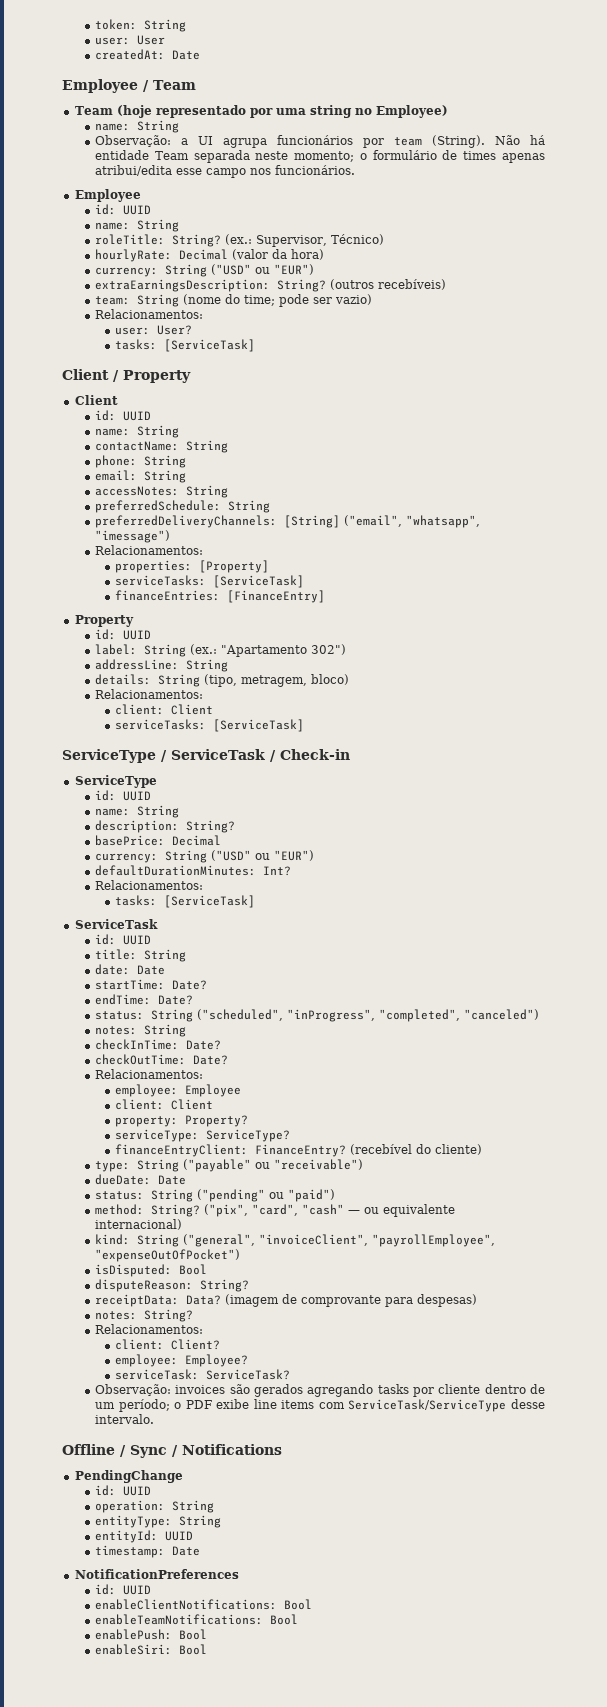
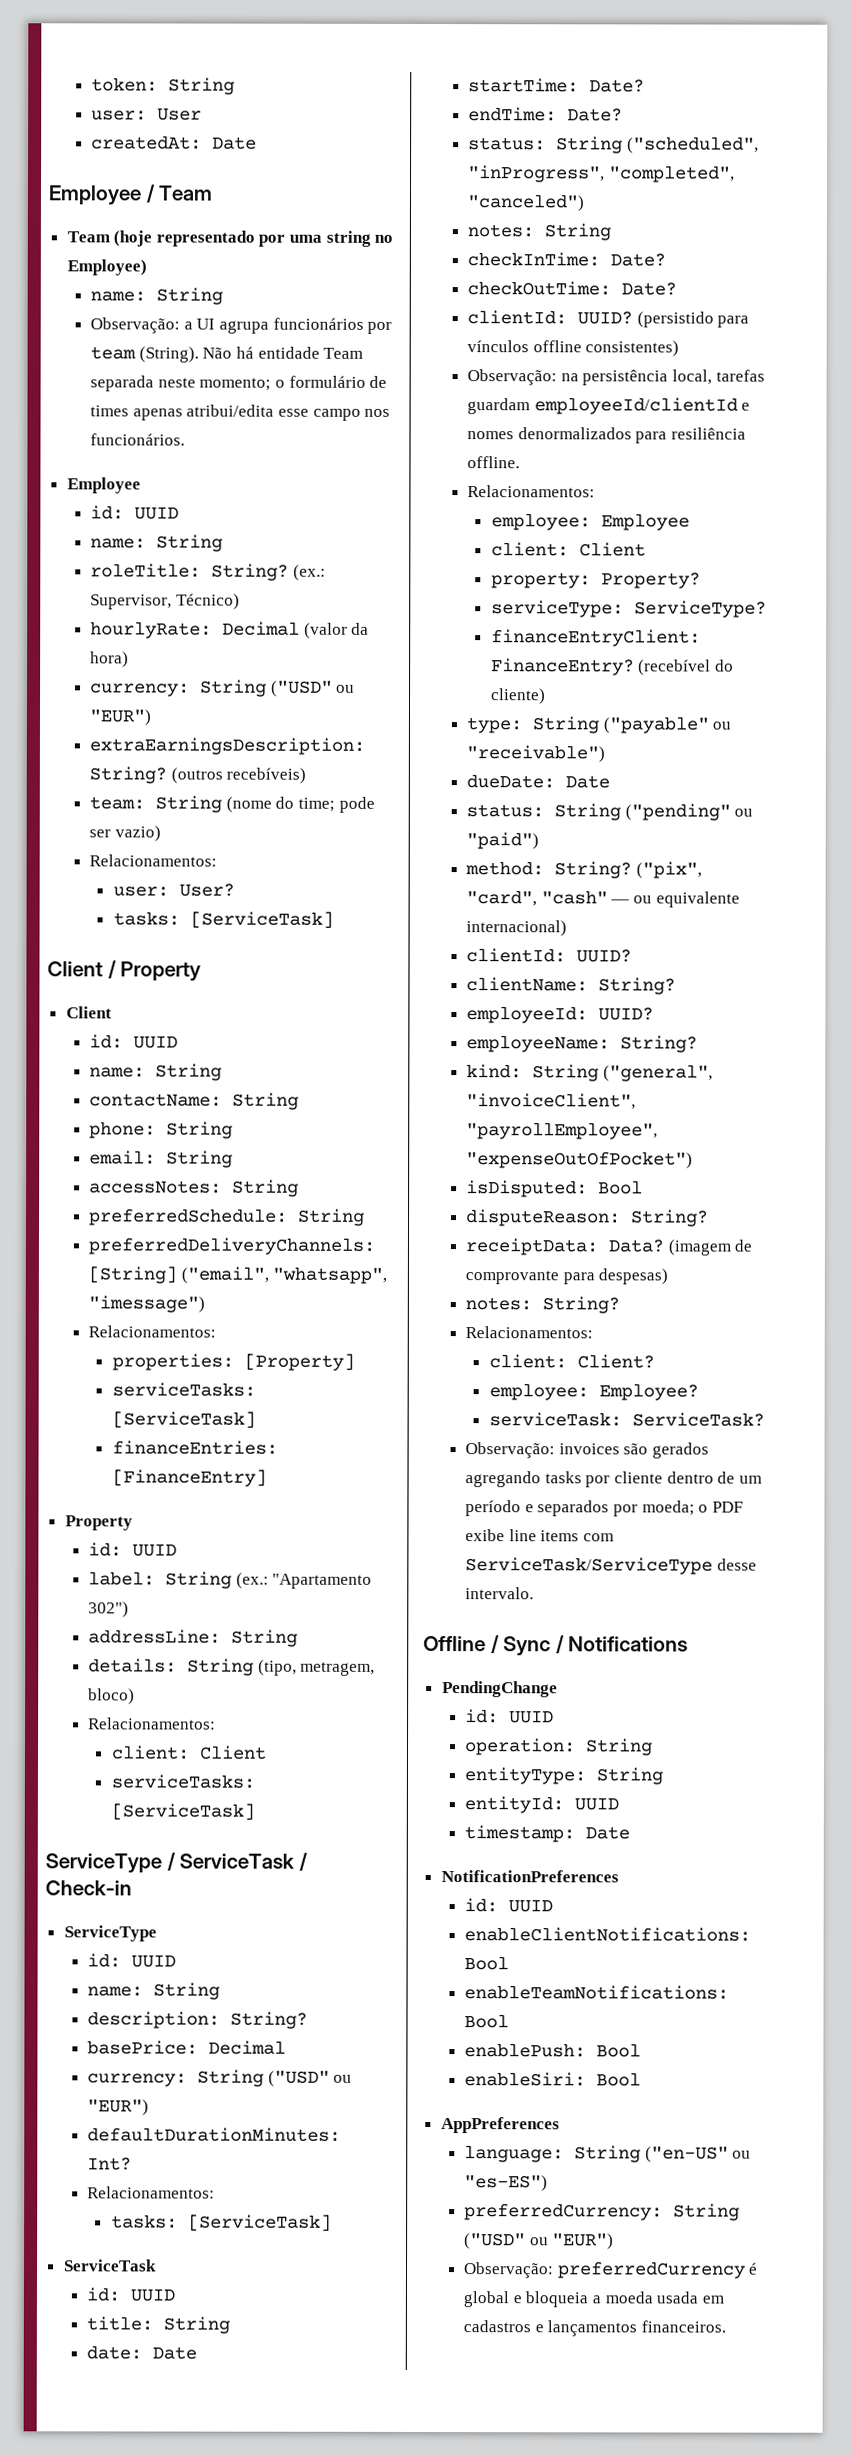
(229, 1060) none -> [467,310,750,328] [467,340,680,357] [467,369,765,386] [467,397,751,415] [467,427,747,444] [467,456,521,469] // clientId: UUID? (persistido para vínculos offline consistentes) // Observação: na persistência local, tarefas guardam employeeId/clientId e nomes denormalizados para resiliência offline.
(183, 1224) none -> [466,948,633,963] [466,977,677,995] [466,1006,655,1024] [466,1035,699,1053] // clientId: UUID? // clientName: String? // employeeId: UUID? // employeeName: String?
[118,1399,170,1412] período; -> [465,1500,695,1517] período e separados por moeda;
(208, 1649) none -> [440,2117,560,2134] [464,2145,752,2163] [464,2175,549,2192] [464,2203,741,2221] [464,2233,615,2250] [463,2261,759,2279] [463,2291,724,2308] [463,2320,727,2337] // AppPreferences // language: String ("en-US" ou "es-ES") // preferredCurrency: String ("USD" ou "EUR") // Observação: preferredCurrency é global e bloqueia a moeda usada em cadastros e lançamentos financeiros.

